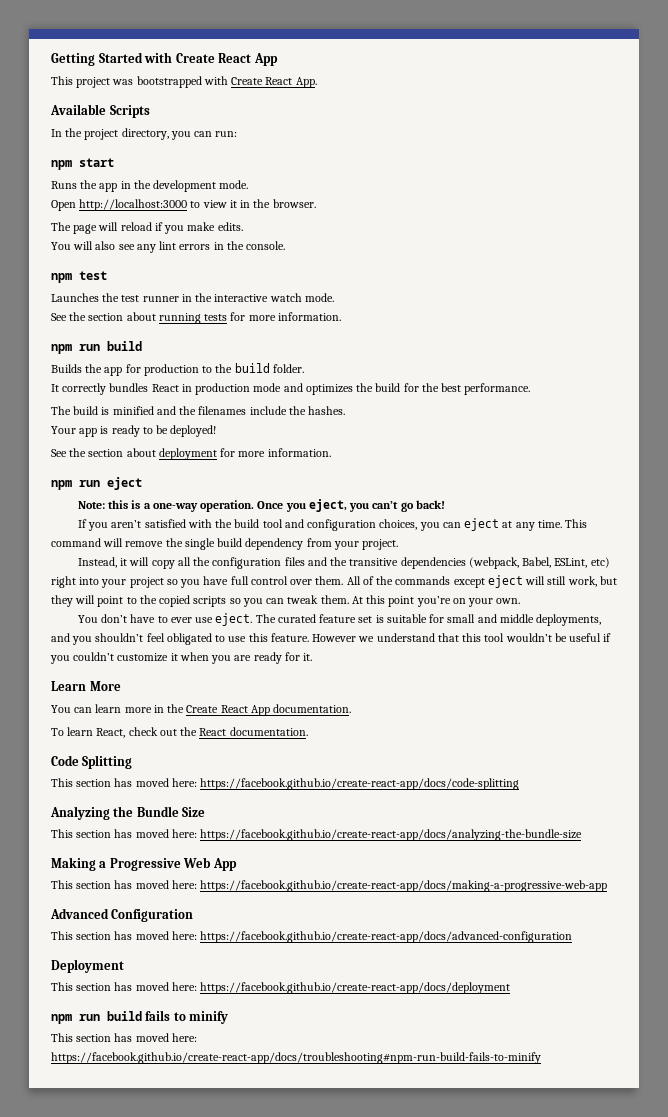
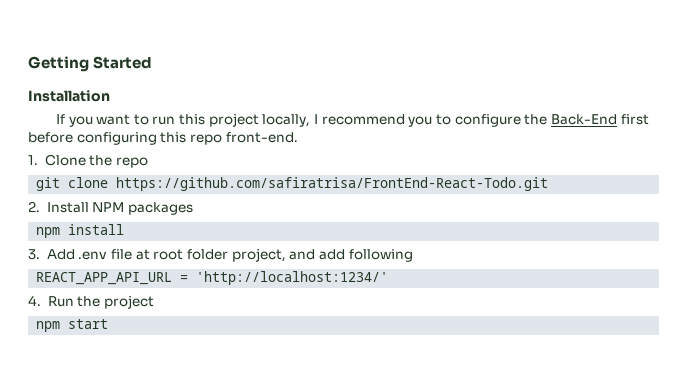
[144,52,278,66] [51,76,317,88] [50,104,150,118] [51,128,238,140] [51,158,114,170] [51,180,249,192] [51,199,316,211] [51,222,243,234] [51,241,286,253] [51,271,107,283] [51,293,334,302] [51,312,341,324] [51,341,142,354] [51,363,304,376] [51,383,531,395] [51,406,346,415] [51,425,217,437] [51,448,331,460] [51,477,142,490] [77,499,445,512] [77,518,588,531] [51,538,399,550] [77,557,610,569] [51,575,617,588] [51,595,521,607] [77,613,602,626] [51,633,612,645] [50,652,313,664] [51,681,121,691] [51,704,352,716] [51,727,308,738] [51,755,133,769] [51,778,520,790] [50,806,206,820] [51,829,583,841] [51,857,237,871] [51,880,608,892] [50,908,194,922] [51,931,573,943] [51,959,124,973] [51,982,511,994] [51,1010,229,1024] [51,1033,197,1042] [51,1052,541,1064] with Create React App // This project was bootstrapped with Create React App. // Available Scripts // In the project directory, you can run: // npm start // Runs the app in the development mode. // Open http://localhost:3000 to view it in the browser. // The page will reload if you make edits. // You will also see any lint errors in the console. // npm test // Launches the test runner in the interactive watch mode. // See the section about running tests for more information. // npm run build // Builds the app for production to the build folder. // It correctly bundles React in production mode and optimizes the build for the best performance. // The build is minified and the filenames include the hashes. // Your app is ready to be deployed! // See the section about deployment for more information. // npm run eject // Note: this is a one-way operation. Once you eject, you can’t go back! // If you aren’t satisfied with the build tool and configuration choices, you can eject at any time. This command will remove the single build dependency from your project. // Instead, it will copy all the configuration files and the transitive dependencies (webpack, Babel, ESLint, etc) right into your project so you have full control over them. All of the commands except eject will still work, but they will point to the copied scripts so you can tweak them. At this point you’re on your own. // You don’t have to ever use eject. The curated feature set is suitable for small and middle deployments, and you shouldn’t feel obligated to use this feature. However we understand that this tool wouldn’t be useful if you couldn’t customize it when you are ready for it. // Learn More // You can learn more in the Create React App documentation. // To learn React, check out the React documentation. // Code Splitting // This section has moved here: https://facebook.github.io/create-react-app/docs/code-splitting // Analyzing the Bundle Size // This section has moved here: https://facebook.github.io/create-react-app/docs/analyzing-the-bundle-size // Making a Progressive Web App // This section has moved here: https://facebook.github.io/create-react-app/docs/making-a-progressive-web-app // Advanced Configuration // This section has moved here: https://facebook.github.io/create-react-app/docs/advanced-configuration // Deployment // This section has moved here: https://facebook.github.io/create-react-app/docs/deployment // npm run build fails to minify // This section has moved here: https://facebook.github.io/create-react-app/docs/troubleshooting#npm-run-build-fails-to-minify -> [28,90,110,102] [55,113,649,127] [28,132,298,145] [28,154,149,168] [36,177,549,191] [28,201,194,215] [36,224,125,238] [28,248,413,262] [36,271,389,285] [28,295,155,309] [36,319,109,332] // Installation // If you want to run this project locally, I recommend you to configure the Back-End first before configuring this repo front-end. // 1. Clone the repo // git clone https://github.com/safiratrisa/FrontEnd-React-Todo.git // 2. Install NPM packages // npm install // 3. Add .env file at root folder project, and add following // REACT_APP_API_URL = 'http://localhost:1234/' // 4. Run the project // npm start

